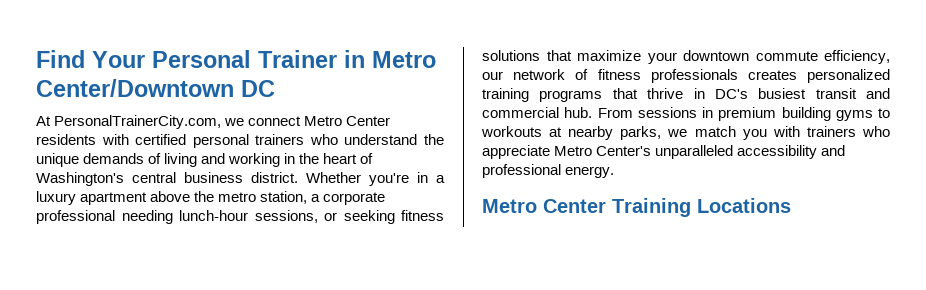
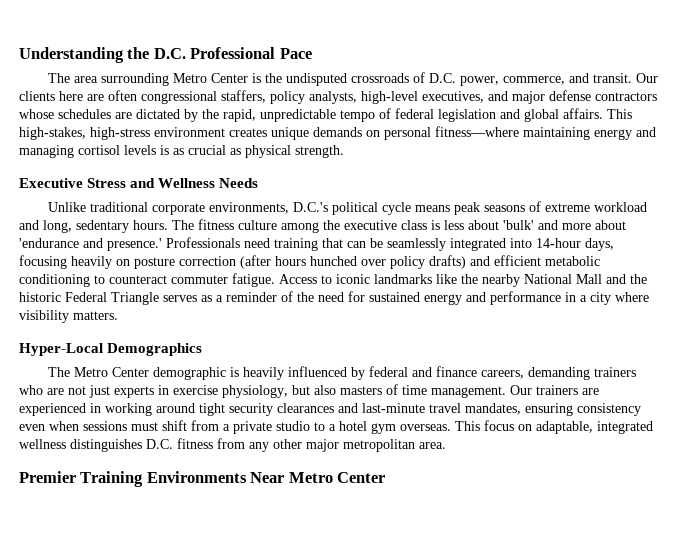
[36,50,436,68] [36,79,275,97] [36,115,391,129] [36,134,444,148] [36,153,374,167] [36,172,445,186] [36,191,386,205] [36,210,444,224] [482,50,890,64] [482,69,890,83] [482,88,890,102] [482,107,890,121] [481,126,890,140] [482,145,846,159] [482,164,615,178] [482,198,791,217] Find Your Personal Trainer in Metro Center/Downtown DC // At PersonalTrainerCity.com, we connect Metro Center residents with certified personal trainers who understand the unique demands of living and working in the heart of Washington's central business district. Whether you're in a luxury apartment above the metro station, a corporate professional needing lunch-hour sessions, or seeking fitness solutions that maximize your downtown commute efficiency, our network of fitness professionals creates personalized training programs that thrive in DC's busiest transit and commercial hub. From sessions in premium building gyms to workouts at nearby parks, we match you with trainers who appreciate Metro Center's unparalleled accessibility and professional energy. // Metro Center Training Locations -> [19,47,312,63] [48,72,659,86] [19,90,657,104] [19,108,632,122] [19,126,656,140] [19,145,344,158] [19,178,259,188] [48,201,648,215] [19,219,626,233] [19,237,614,251] [19,255,600,269] [19,273,647,287] [19,291,649,305] [19,310,118,323] [19,343,203,356] [48,366,637,380] [19,384,599,398] [19,403,641,416] [19,420,653,434] [19,438,446,452] [19,471,386,487] Understanding the D.C. Professional Pace // The area surrounding Metro Center is the undisputed crossroads of D.C. power, commerce, and transit. Our clients here are often congressional staffers, policy analysts, high-level executives, and major defense contractors whose schedules are dictated by the rapid, unpredictable tempo of federal legislation and global affairs. This high-stakes, high-stress environment creates unique demands on personal fitness—where maintaining energy and managing cortisol levels is as crucial as physical strength. // Executive Stress and Wellness Needs // Unlike traditional corporate environments, D.C.'s political cycle means peak seasons of extreme workload and long, sedentary hours. The fitness culture among the executive class is less about 'bulk' and more about 'endurance and presence.' Professionals need training that can be seamlessly integrated into 14-hour days, focusing heavily on posture correction (after hours hunched over policy drafts) and efficient metabolic conditioning to counteract commuter fatigue. Access to iconic landmarks like the nearby National Mall and the historic Federal Triangle serves as a reminder of the need for sustained energy and performance in a city where visibility matters. // Hyper-Local Demographics // The Metro Center demographic is heavily influenced by federal and finance careers, demanding trainers who are not just experts in exercise physiology, but also masters of time management. Our trainers are experienced in working around tight security clearances and last-minute travel mandates, ensuring consistency even when sessions must shift from a private studio to a hotel gym overseas. This focus on adaptable, integrated wellness distinguishes D.C. fitness from any other major metropolitan area. // Premier Training Environments Near Metro Center

